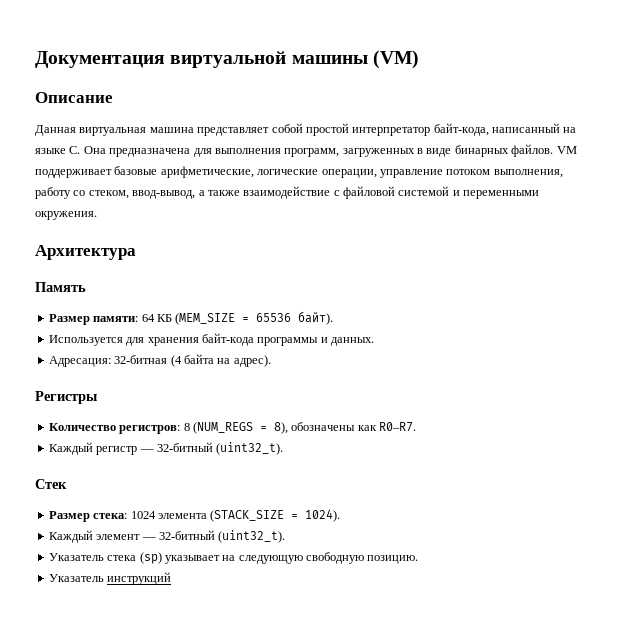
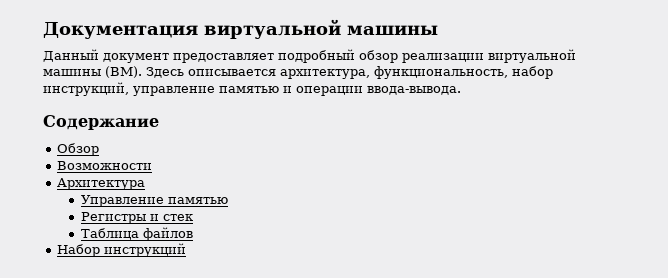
[372,50,419,69] [35,92,113,103] [35,123,577,136] [35,144,577,157] [35,166,563,178] [35,186,540,199] [35,211,97,220] [35,245,136,260] [35,282,86,292] [48,311,334,325] [48,333,374,346] [48,354,271,367] [35,391,97,404] [48,422,416,434] [48,442,284,455] [35,479,67,489] [48,509,341,522] [48,530,286,543] [48,552,419,564] [48,574,104,582] (VM) // Описание // Данная виртуальная машина представляет собой простой интерпретатор байт-кода, написанный на языке C. Она предназначена для выполнения программ, загруженных в виде бинарных файлов. VM поддерживает базовые арифметические, логические операции, управление потоком выполнения, работу со стеком, ввод-вывод, а также взаимодействие с файловой системой и переменными окружения. // Архитектура // Память // Размер памяти: 64 КБ (MEM_SIZE = 65536 байт). // Используется для хранения байт-кода программы и данных. // Адресация: 32-битная (4 байта на адрес). // Регистры // Количество регистров: 8 (NUM_REGS = 8), обозначены как R0–R7. // Каждый регистр — 32-битный (uint32_t). // Стек // Размер стека: 1024 элемента (STACK_SIZE = 1024). // Каждый элемент — 32-битный (uint32_t). // Указатель стека (sp) указывает на следующую свободную позицию. // Указатель -> [43,49,576,63] [43,66,553,79] [43,82,461,96] [43,115,159,130] [56,143,99,156] [56,161,152,170] [56,178,145,190] [80,195,228,207] [80,212,193,224] [80,227,193,241] [56,244,100,257] // Данный документ предоставляет подробный обзор реализации виртуальной машины (ВМ). Здесь описывается архитектура, функциональность, набор инструкций, управление памятью и операции ввода-вывода. // Содержание // Обзор // Возможности // Архитектура // Управление памятью // Регистры и стек // Таблица файлов // Набор

